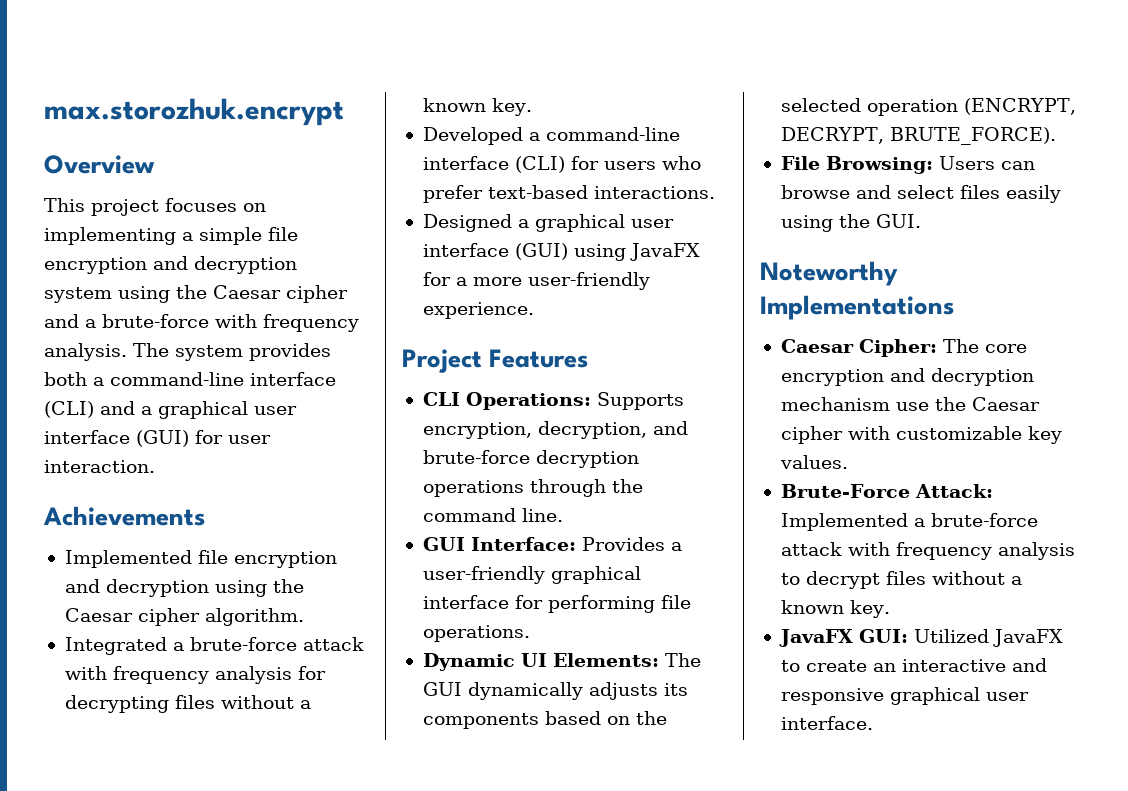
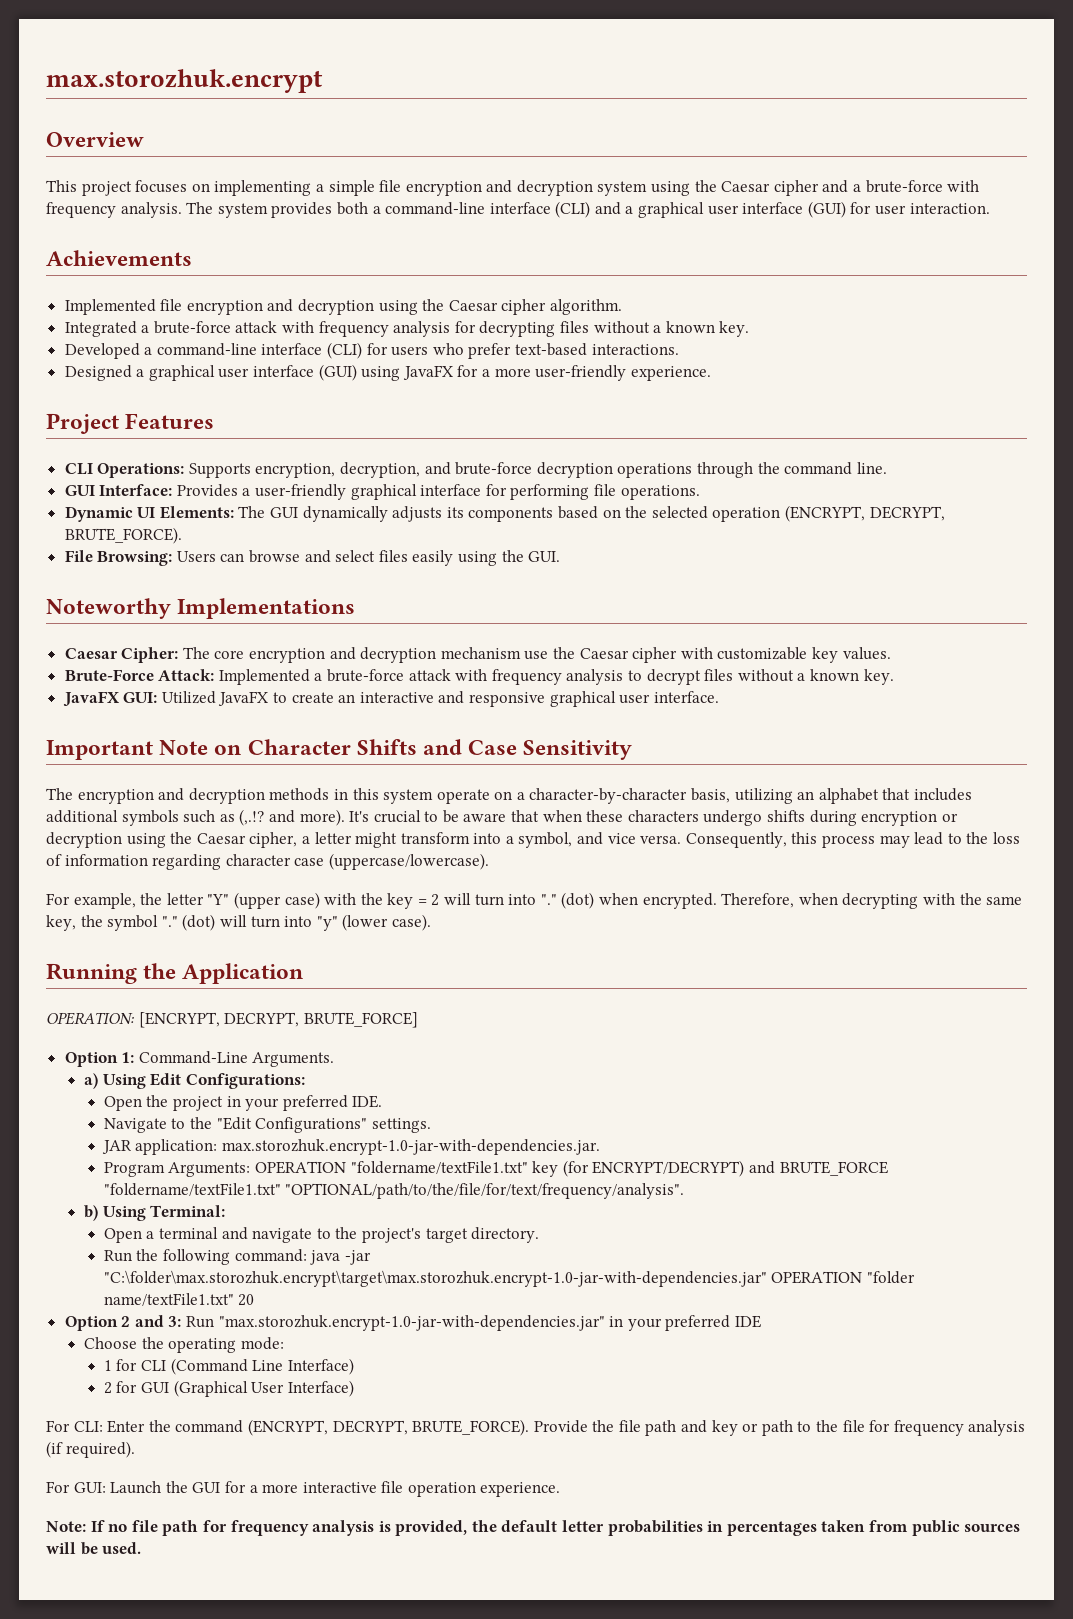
(873, 723) none -> [46,739,633,760] [46,788,973,804] [46,809,958,826] [46,832,1020,848] [46,853,489,870] [46,892,1023,909] [46,914,431,931] [46,963,304,984] [46,1012,418,1028] [64,1051,335,1067] [84,1073,306,1089] [103,1095,383,1111] [103,1117,431,1133] [101,1139,600,1155] [103,1160,888,1177] [103,1183,685,1199] [84,1205,226,1221] [103,1227,540,1243] [103,1249,371,1265] [103,1270,915,1287] [103,1293,255,1306] [64,1315,762,1331] [84,1337,285,1353] [103,1358,354,1375] [103,1380,354,1397] [46,1419,1026,1436] [46,1441,135,1458] [46,1481,561,1497] [46,1520,1021,1536] [46,1542,142,1555] // Important Note on Character Shifts and Case Sensitivity // The encryption and decryption methods in this system operate on a character-by-character basis, utilizing an alphabet that includes additional symbols such as (,.!? and more). It's crucial to be aware that when these characters undergo shifts during encryption or decryption using the Caesar cipher, a letter might transform into a symbol, and vice versa. Consequently, this process may lead to the loss of information regarding character case (uppercase/lowercase). // For example, the letter "Y" (upper case) with the key = 2 will turn into "." (dot) when encrypted. Therefore, when decrypting with the same key, the symbol "." (dot) will turn into "y" (lower case). // Running the Application // OPERATION: [ENCRYPT, DECRYPT, BRUTE_FORCE] // Option 1: Command-Line Arguments. // a) Using Edit Configurations: // Open the project in your preferred IDE. // Navigate to the "Edit Configurations" settings. // JAR application: max.storozhuk.encrypt-1.0-jar-with-dependencies.jar. // Program Arguments: OPERATION "foldername/textFile1.txt" key (for ENCRYPT/DECRYPT) and BRUTE_FORCE "foldername/textFile1.txt" "OPTIONAL/path/to/the/file/for/text/frequency/analysis". // b) Using Terminal: // Open a terminal and navigate to the project's target directory. // Run the following command: java -jar "C:\folder\max.storozhuk.encrypt\target\max.storozhuk.encrypt-1.0-jar-with-dependencies.jar" OPERATION "folder name/textFile1.txt" 20 // Option 2 and 3: Run "max.storozhuk.encrypt-1.0-jar-with-dependencies.jar" in your preferred IDE // Choose the operating mode: // 1 for CLI (Command Line Interface) // 2 for GUI (Graphical User Interface) // For CLI: Enter the command (ENCRYPT, DECRYPT, BRUTE_FORCE). Provide the file path and key or path to the file for frequency analysis (if required). // For GUI: Launch the GUI for a more interactive file operation experience. // Note: If no file path for frequency analysis is provided, the default letter probabilities in percentages taken from public sources will be used.

